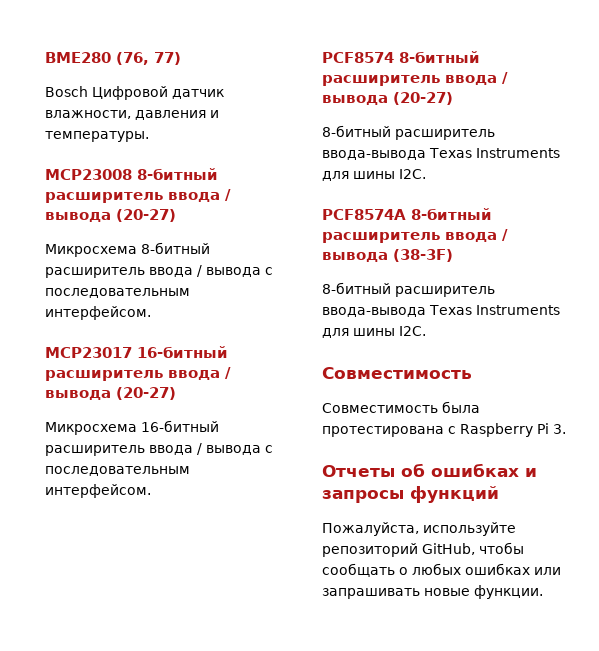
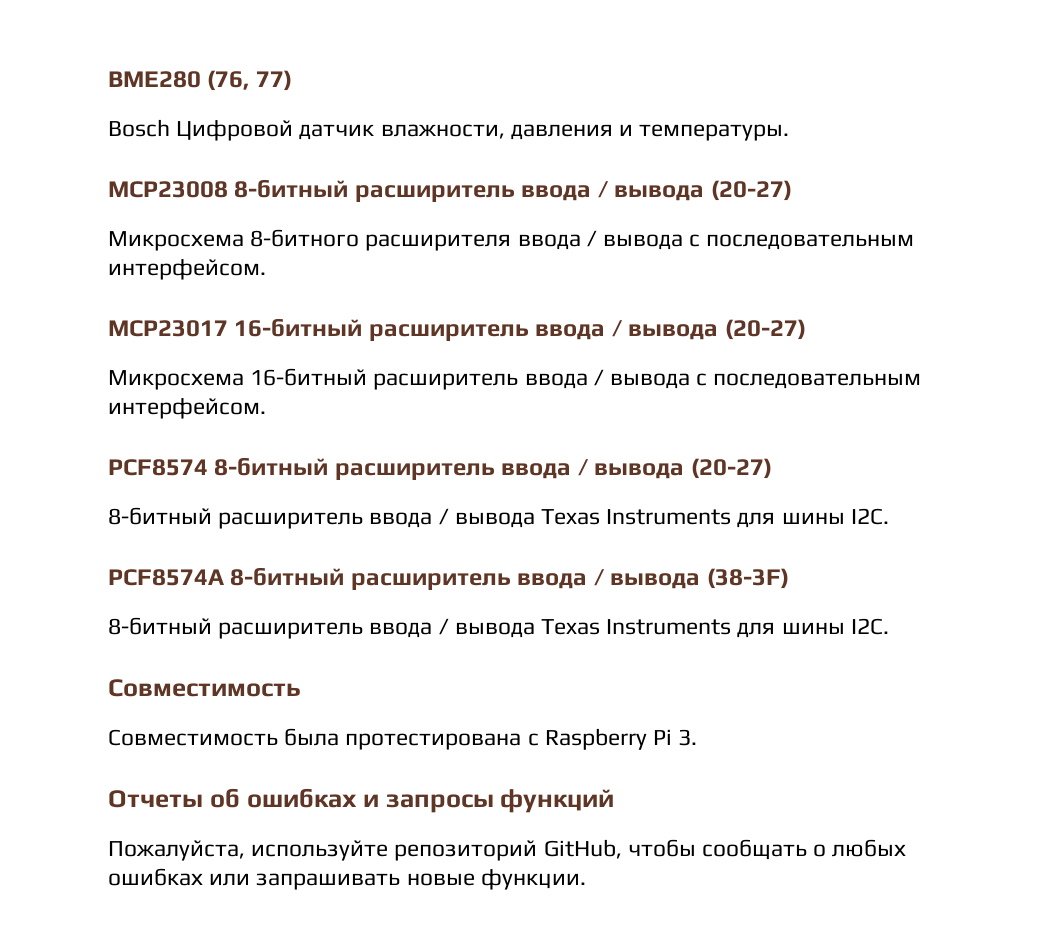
[141,242,210,254] [45,267,145,278] 8-битный расширитель -> [250,229,512,251] 8-битного расширителя
[322,150,426,160] ввода-вывода -> [369,508,535,528] ввода / вывода
[322,307,426,317] ввода-вывода -> [369,618,535,638] ввода / вывода

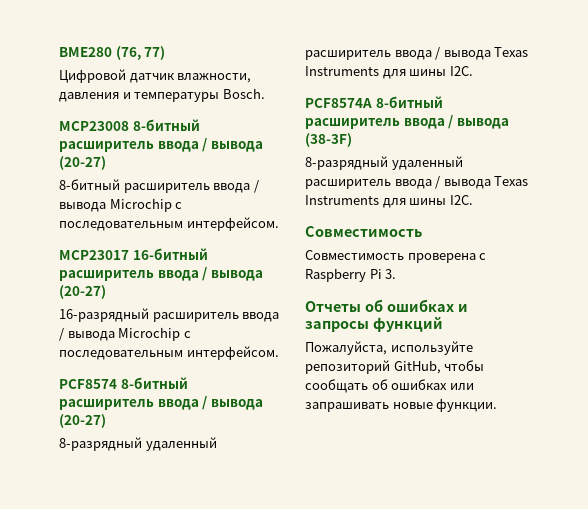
[108,119,170,137] Bosch -> (166, 53) none
[639,124,790,141] температуры. -> [134,88,265,102] температуры Bosch.
[108,229,684,251] Микросхема 8-битного расширителя ввода / вывода -> [59,179,259,193] [59,198,172,212] 8-битный расширитель ввода / вывода Microchip
[108,368,691,390] Микросхема 16-битный расширитель ввода / вывода -> [59,308,280,322] [59,327,181,341] 16-разрядный расширитель ввода / вывода Microchip
[108,507,212,525] 8-битный -> [59,437,217,451] 8-разрядный удаленный
[108,617,212,635] 8-битный -> [305,156,463,170] 8-разрядный удаленный
[284,728,522,750] была протестирована -> [407,253,476,263] проверена
[813,839,907,857] о любых -> [371,379,388,390] об

